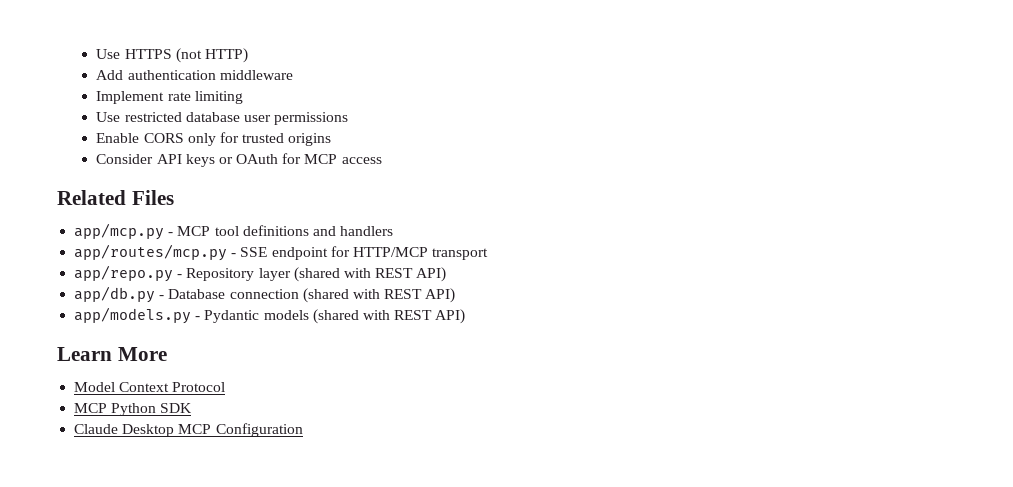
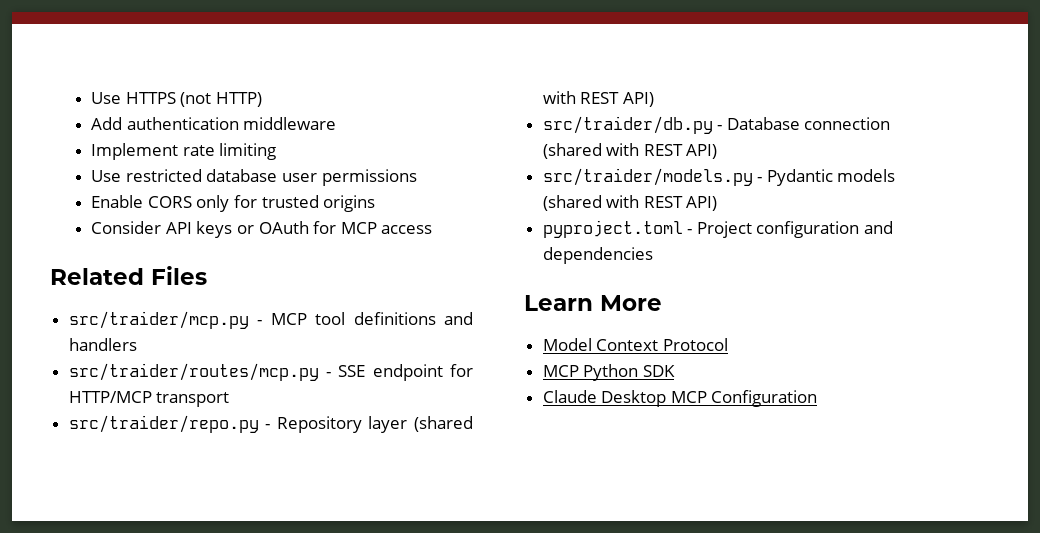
[74,223,165,240] app/mcp.py -> [68,311,249,329] src/traider/mcp.py
[74,244,228,261] app/routes/mcp.py -> [68,363,319,381] src/traider/routes/mcp.py
[74,265,174,282] app/repo.py -> [68,415,259,433] src/traider/repo.py
[74,286,156,303] app/db.py -> [542,116,713,134] src/traider/db.py
[74,307,192,324] app/models.py -> [542,168,753,186] src/traider/models.py
(466, 316) none -> [542,220,894,238] [542,247,653,264] // pyproject.toml - Project configuration and dependencies

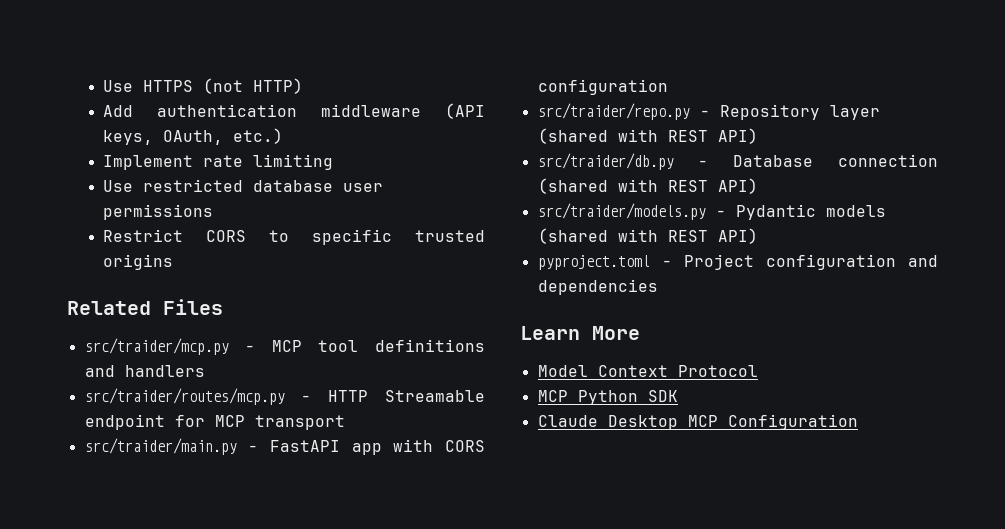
(337, 123) none -> [445,103,485,119] [103,128,284,145] (API keys, OAuth, etc.)
[91,195,376,212] [91,221,433,238] Enable CORS only for trusted origins // Consider API keys or OAuth for MCP access -> [103,229,485,245] [103,254,174,270] Restrict CORS to specific trusted origins
[338,365,366,377] SSE -> [328,390,485,402] HTTP Streamable
[68,391,152,403] HTTP/MCP -> [214,415,245,427] MCP
(230, 399) none -> [84,438,486,455] [537,79,668,95] // src/traider/main.py - FastAPI app with CORS configuration

